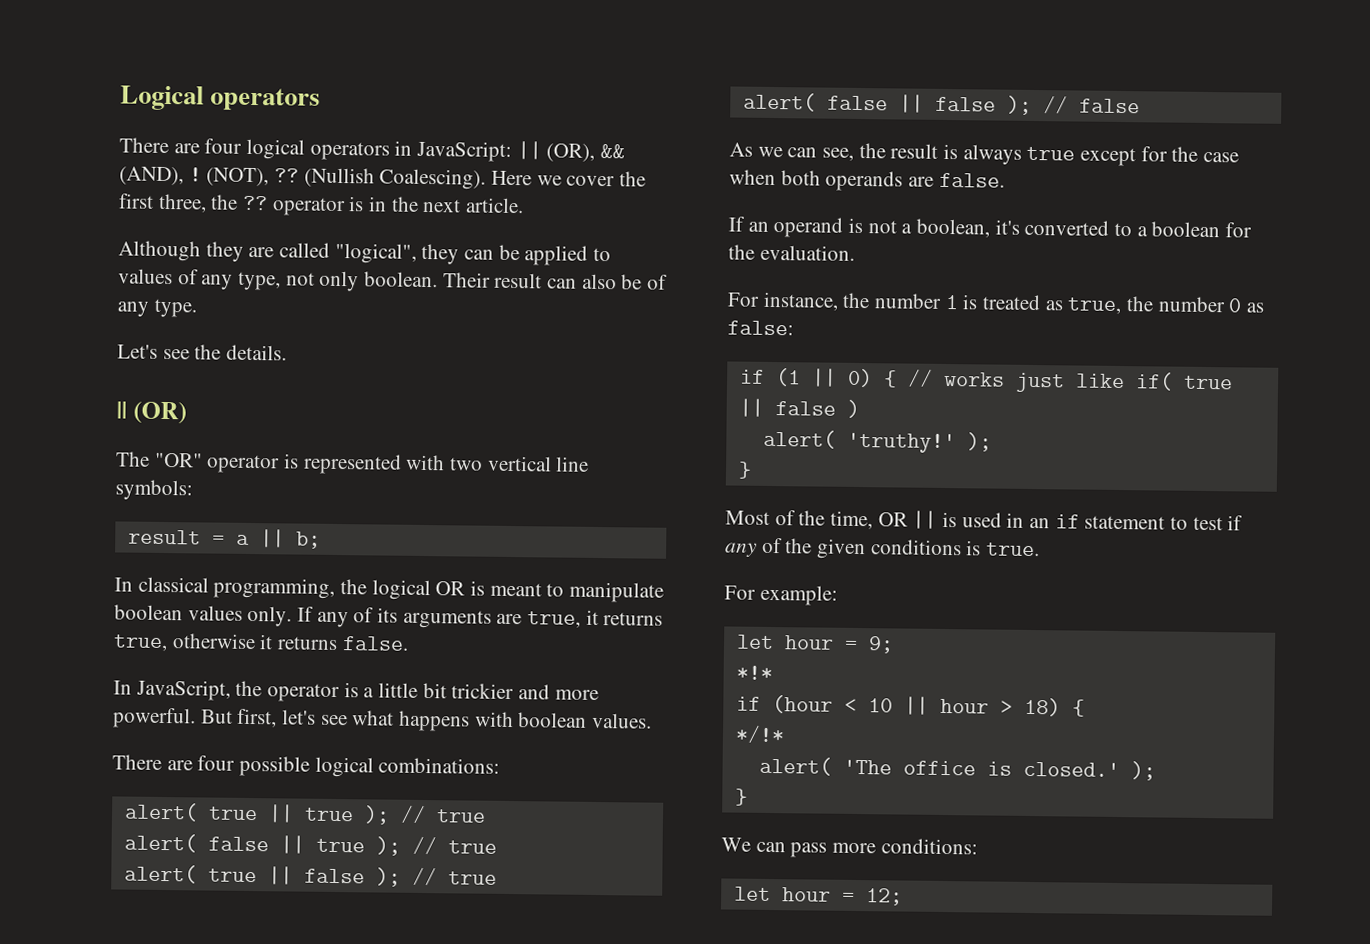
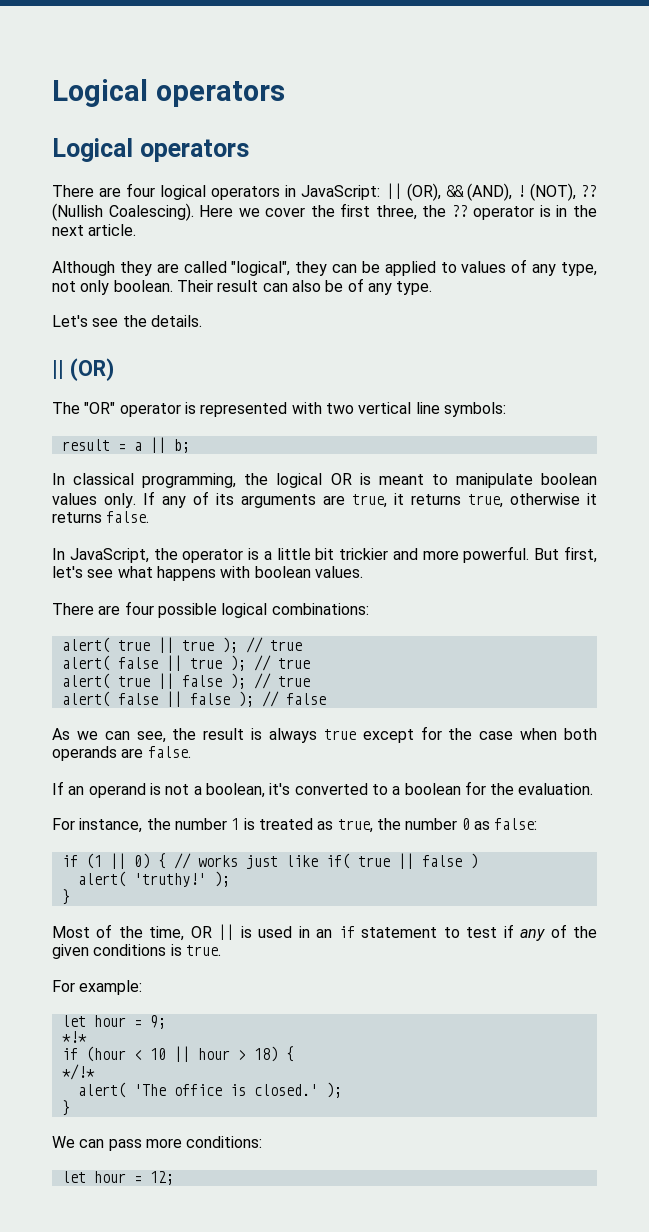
[120,85,321,112] Logical operators -> [52,79,285,107] [52,138,249,162] Logical operators // Logical operators

